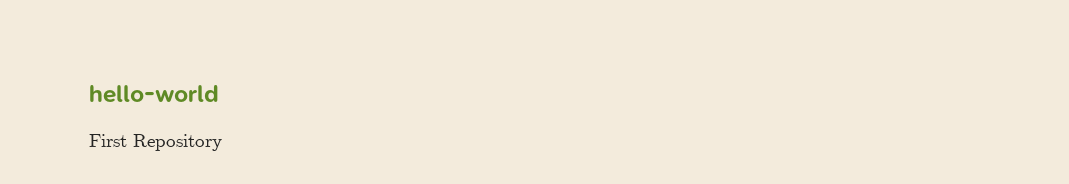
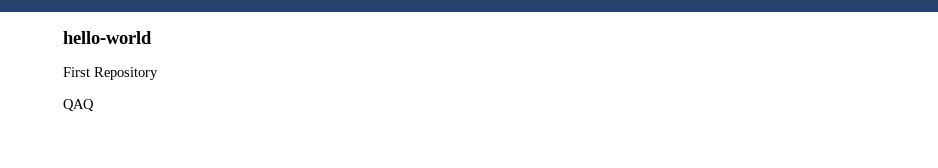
(222, 142) none -> [63,99,94,111] // QAQ

